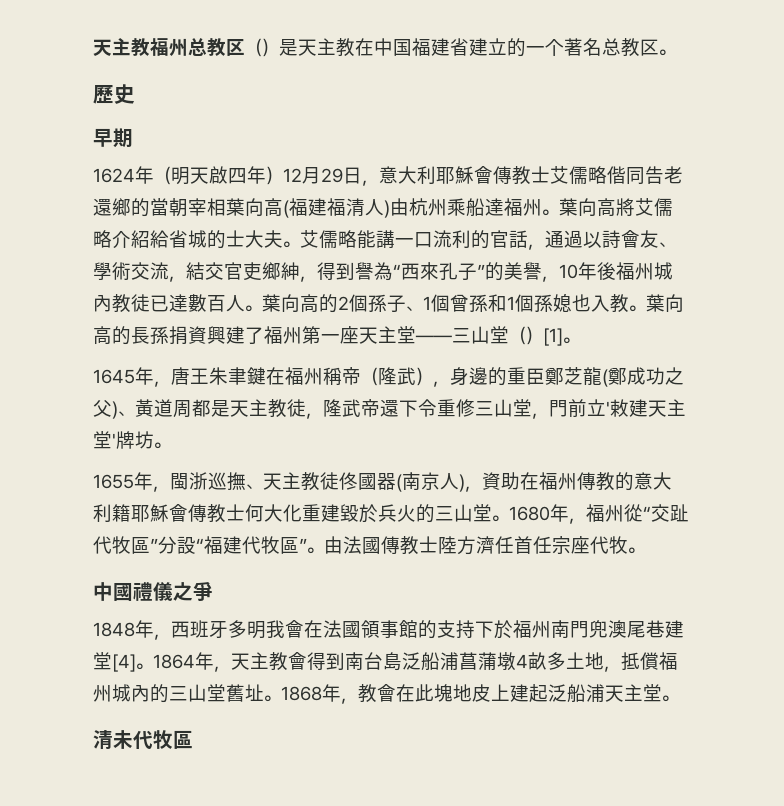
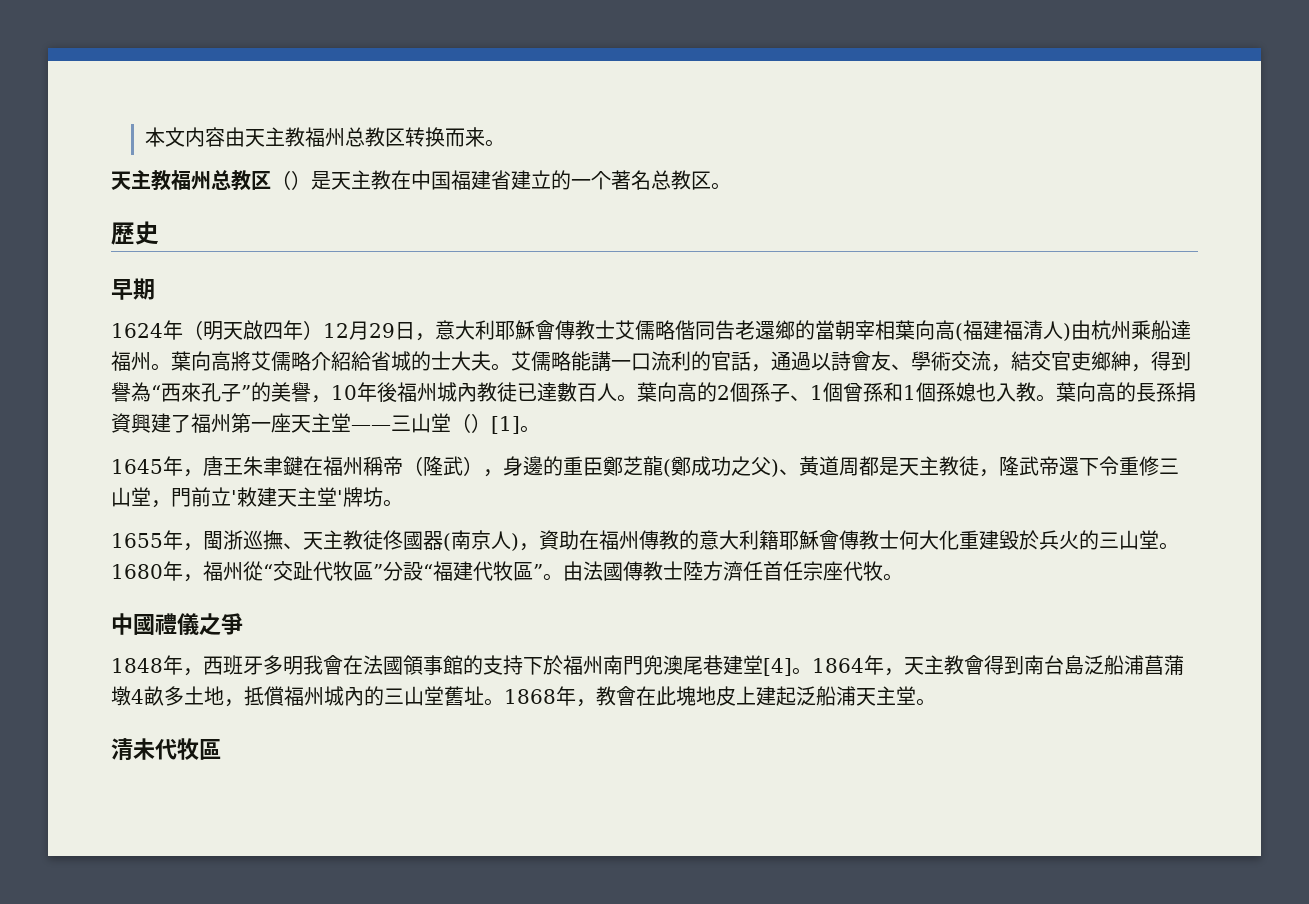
(93, 47) none -> [145,127,506,147] 本文内容由天主教福州总教区转换而来。 //

